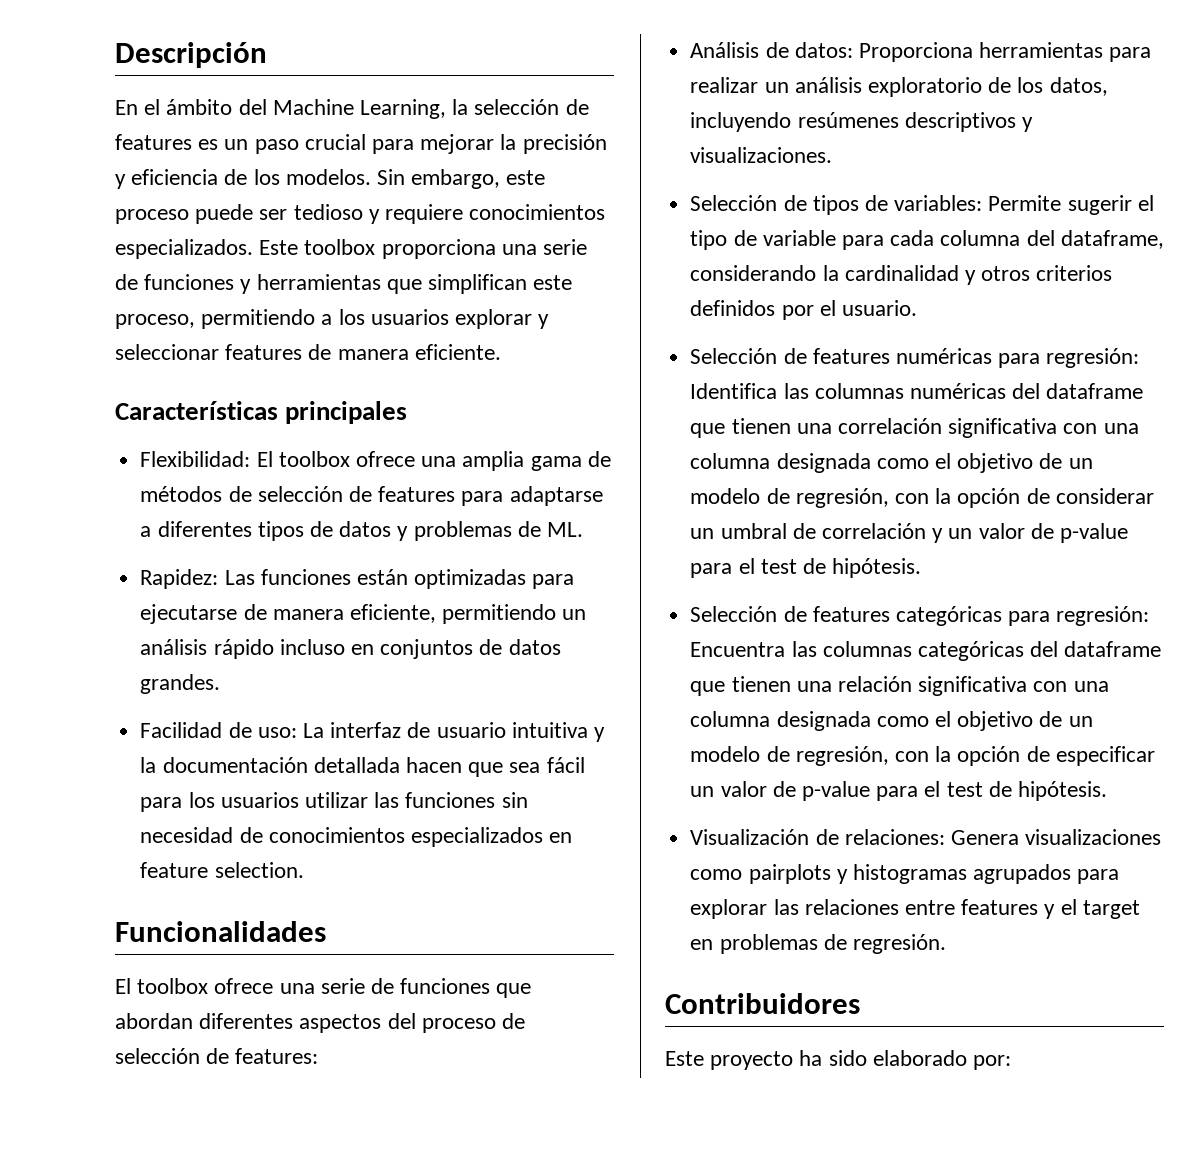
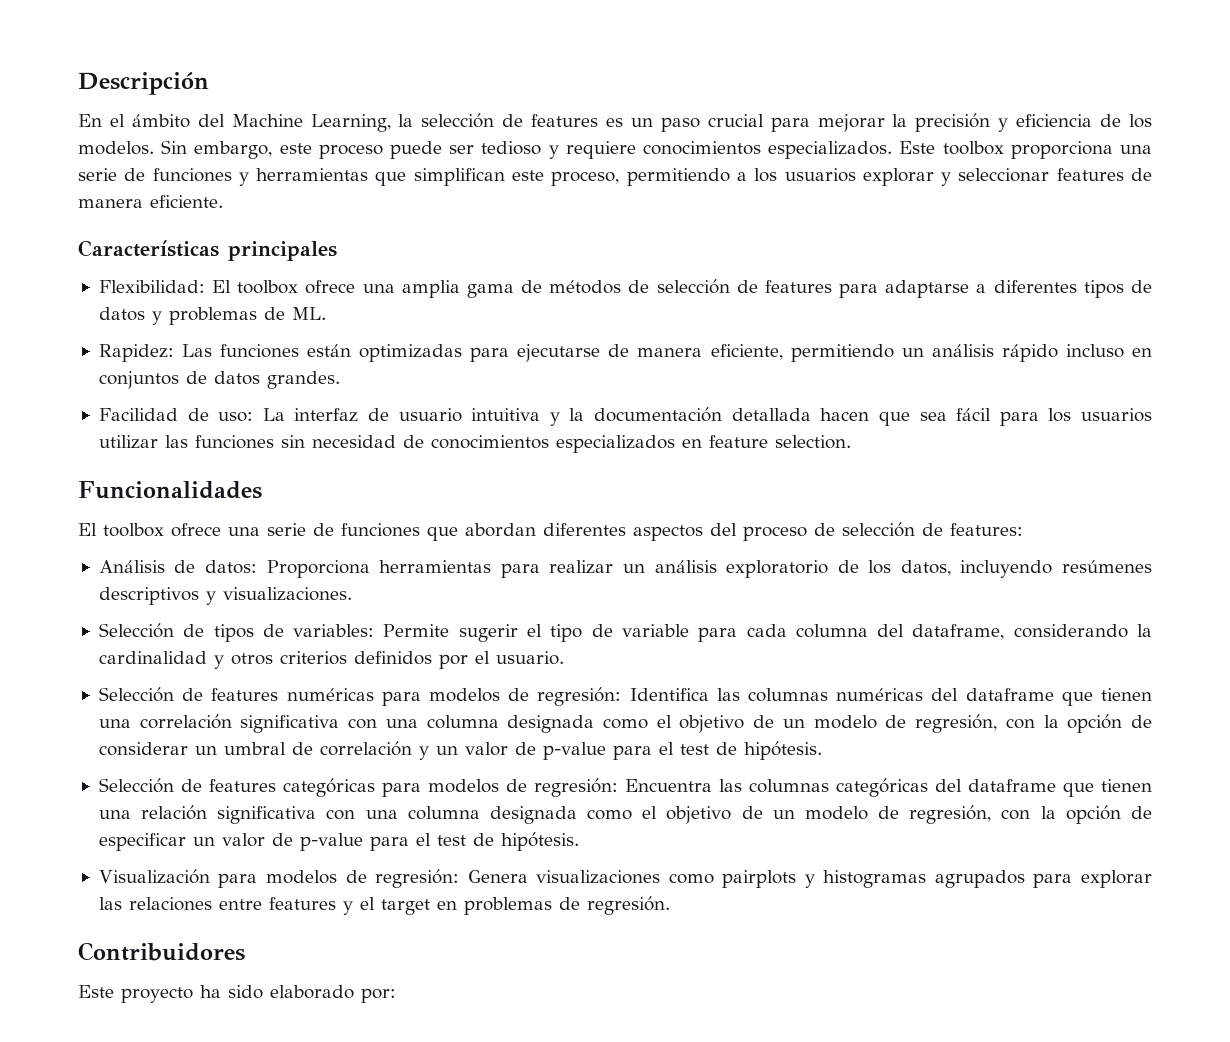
(1041, 360) none -> [428,688,530,702] modelos de
(1051, 618) none -> [427,779,527,793] modelos de
[815,829,945,845] de relaciones: -> [218,869,460,888] para modelos de regresión:

